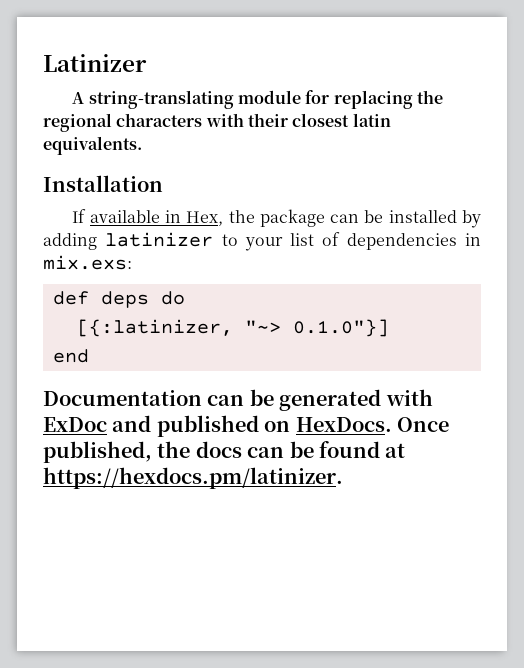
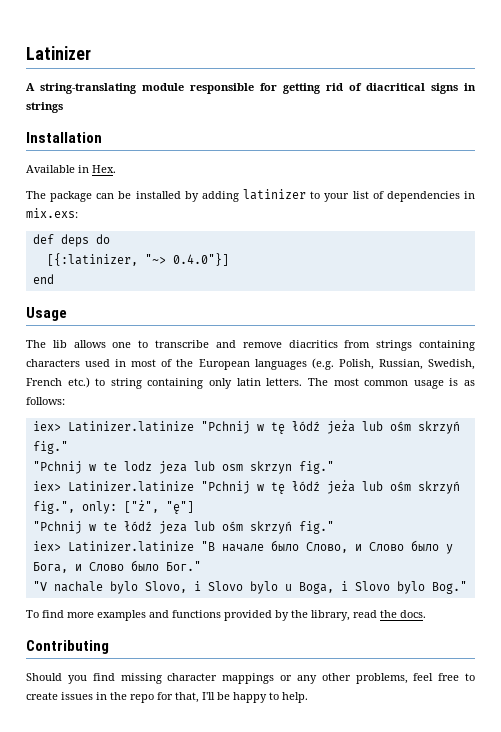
[305,90,444,109] [43,113,391,132] [43,136,142,155] [43,175,163,192] [72,209,255,226] for replacing the regional characters with their closest latin equivalents. // Installation // If available in Hex, the -> [190,83,476,94] [26,102,63,113] [26,132,102,143] [26,165,116,173] [26,191,46,199] responsible for getting rid of diacritical signs in strings // Installation // Available in Hex. // The
[292,319,389,337] 0.1.0"}] -> [172,253,229,266] 0.4.0"}]
[43,389,433,411] [43,415,449,437] [43,441,406,463] [43,467,343,489] Documentation can be generated with ExDoc and published on HexDocs. Once published, the docs can be found at https://hexdocs.pm/latinizer. -> [26,307,67,321] [26,340,475,351] [26,358,475,370] [26,377,476,389] [26,397,65,405] [32,420,460,434] [32,441,68,454] [32,461,334,474] [32,480,460,494] [32,500,194,514] [32,521,334,534] [32,540,453,554] [32,560,201,573] [32,581,467,594] [26,610,426,621] [26,640,109,654] [26,673,475,684] [26,692,308,703] Usage // The lib allows one to transcribe and remove diacritics from strings containing characters used in most of the European languages (e.g. Polish, Russian, Swedish, French etc.) to string containing only latin letters. The most common usage is as follows: // iex> Latinizer.latinize "Pchnij w tę łódź jeża lub ośm skrzyń fig." // "Pchnij w te lodz jeza lub osm skrzyn fig." // iex> Latinizer.latinize "Pchnij w tę łódź jeża lub ośm skrzyń fig.", only: ["ż", "ę"] // "Pchnij w te łódź jeza lub ośm skrzyń fig." // iex> Latinizer.latinize "В начале было Слово, и Слово было у Бога, и Слово было Бог." // "V nachale bylo Slovo, i Slovo bylo u Boga, i Slovo bylo Bog." // To find more examples and functions provided by the library, read the docs. // Contributing // Should you find missing character mappings or any other problems, feel free to create issues in the repo for that, I'll be happy to help.

